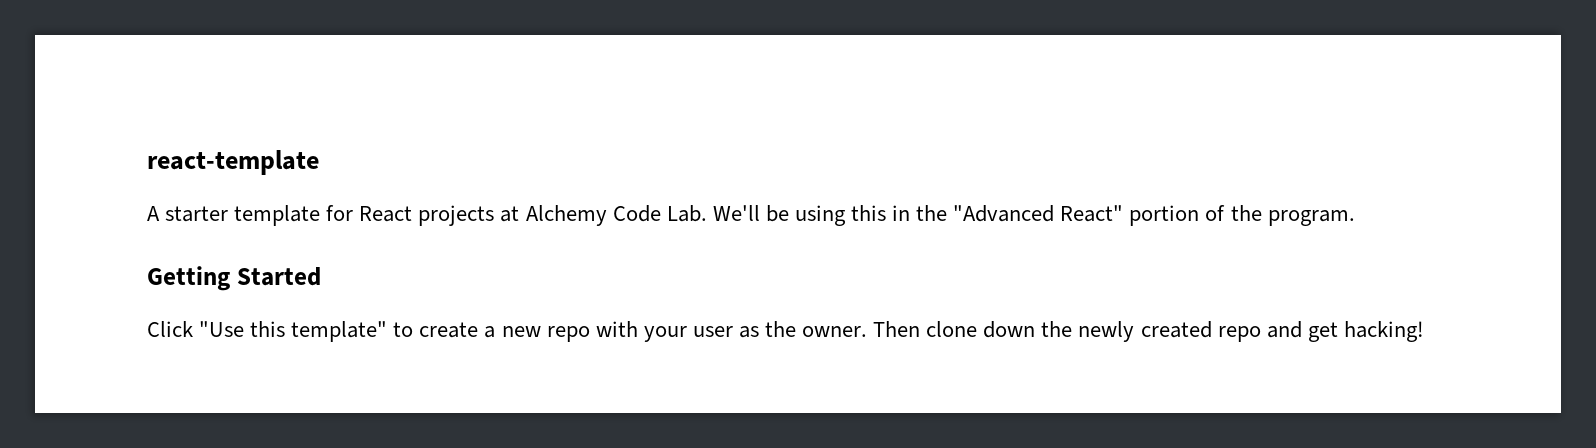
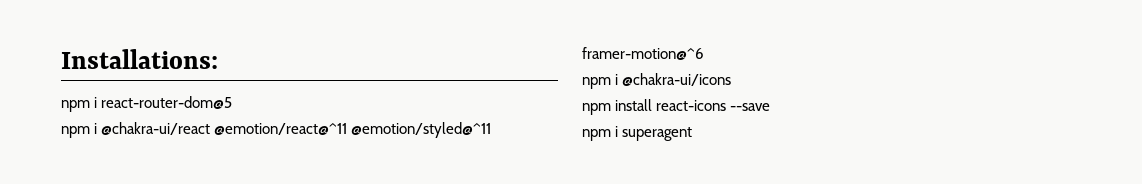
[147,150,319,175] [147,205,1355,226] [147,266,321,291] [147,321,1424,342] react-template // A starter template for React projects at Alchemy Code Lab. We'll be using this in the "Advanced React" portion of the program. // Getting Started // Click "Use this template" to create a new repo with your user as the owner. Then clone down the newly created repo and get hacking! -> [61,49,218,69] [61,96,233,112] [61,122,492,138] [582,47,704,60] [582,73,732,89] [582,99,771,115] [582,126,693,141] Installations: // npm i react-router-dom@5 // npm i @chakra-ui/react @emotion/react@^11 @emotion/styled@^11 framer-motion@^6 // npm i @chakra-ui/icons // npm install react-icons --save // npm i superagent

